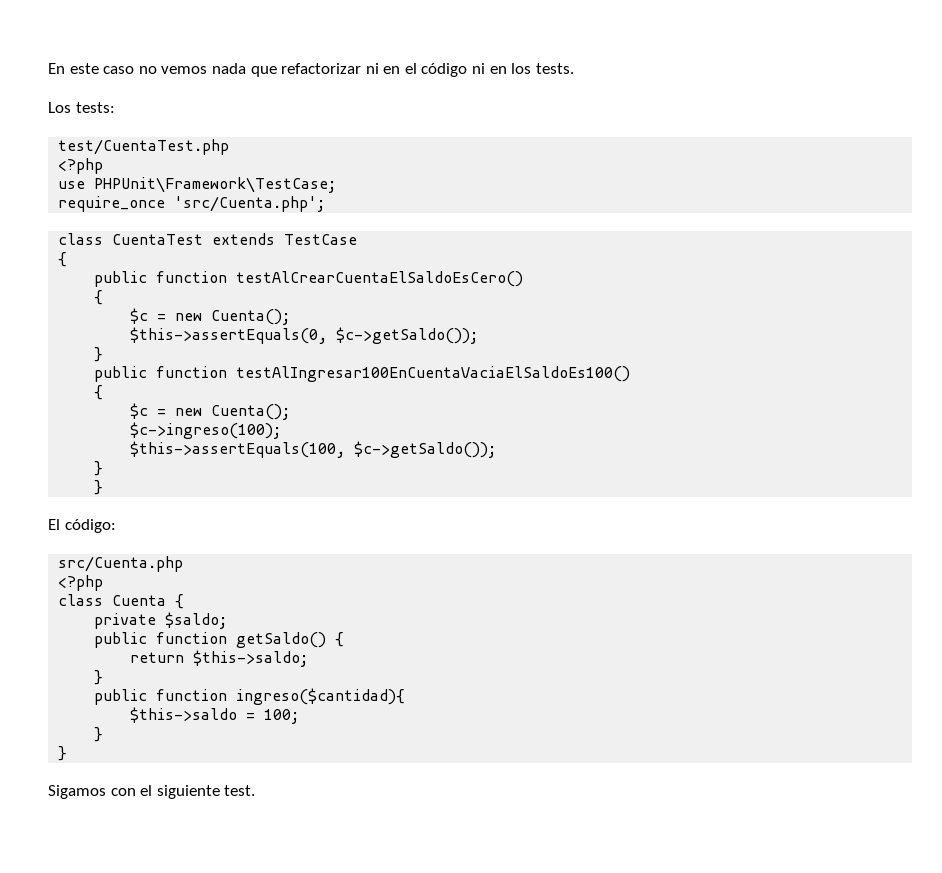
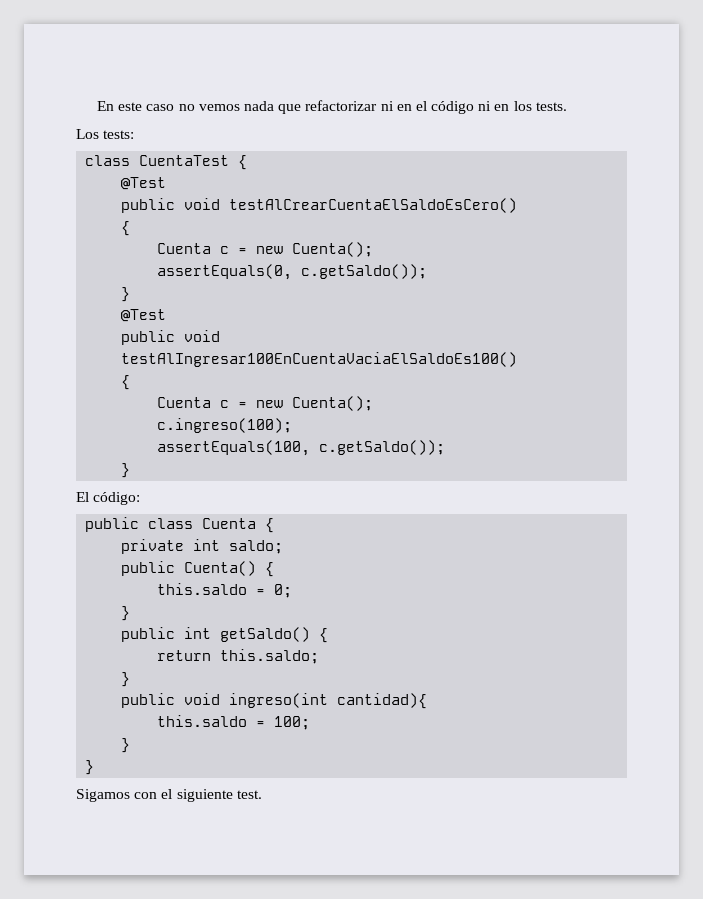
[58,139,230,155] [58,158,104,174] [58,177,337,193] [58,196,326,212] // test/CuentaTest.php // <?php // use PHPUnit\Framework\TestCase; // require_once 'src/Cuenta.php'; -> (135, 134) none
[212,233,358,245] [58,252,68,267] [94,271,228,287] extends TestCase // { // public function -> [238,155,248,170] [121,177,167,190] [121,198,221,213] { // @Test // public void
[130,308,291,325] [130,327,479,344] [94,347,104,362] [94,366,228,382] $c = new Cuenta(); // $this->assertEquals(0, $c->getSaldo()); // } // public function -> [157,242,374,257] [157,264,428,280] [121,287,131,302] [121,309,167,322] [121,330,221,345] Cuenta c = new Cuenta(); // assertEquals(0, c.getSaldo()); // } // @Test // public void
[130,403,291,420] [130,422,282,439] [130,441,497,458] [94,461,104,476] $c = new Cuenta(); // $c->ingreso(100); // $this->assertEquals(100, $c->getSaldo()); // } -> [157,396,374,411] [157,418,293,433] [157,440,446,456] Cuenta c = new Cuenta(); // c.ingreso(100); // assertEquals(100, c.getSaldo());
[58,556,184,572] [58,575,104,591] src/Cuenta.php // <?php // -> [85,517,140,532] public
[165,612,228,629] [94,632,228,648] $saldo; // public function -> [193,539,284,554] [121,561,275,577] [157,583,293,598] [121,606,131,621] [121,627,212,642] int saldo; // public Cuenta() { // this.saldo = 0; // } // public int
[193,650,309,667] [94,670,104,685] [94,688,406,705] [130,707,238,723] $this->saldo; // } // public function ingreso($cantidad){ // $this->saldo -> [220,649,320,664] [121,672,131,687] [121,693,428,709] [157,715,248,727] this.saldo; // } // public void ingreso(int cantidad){ // this.saldo

